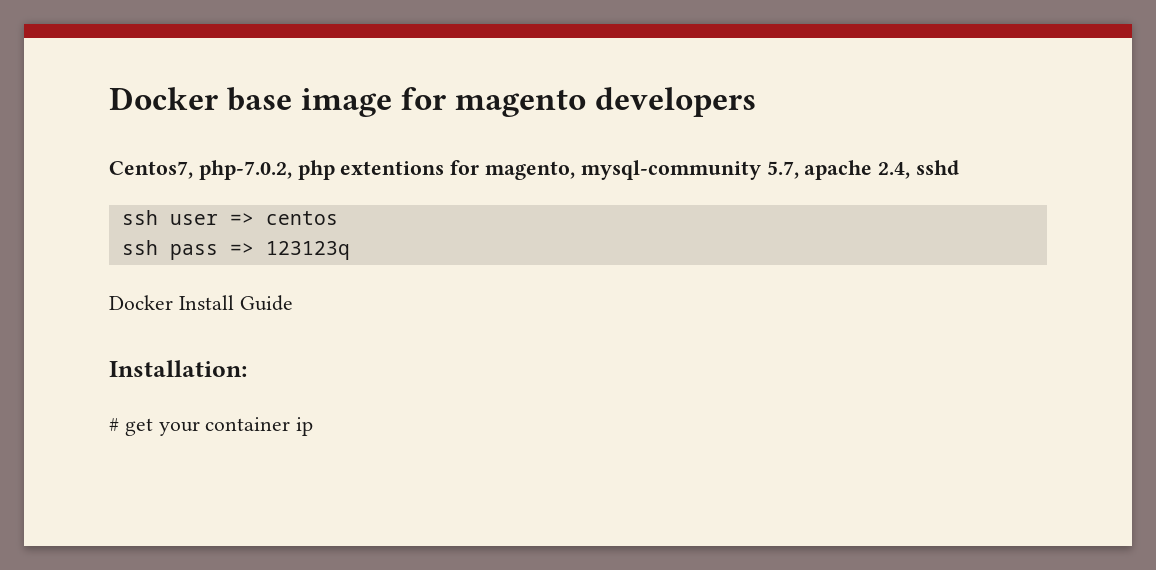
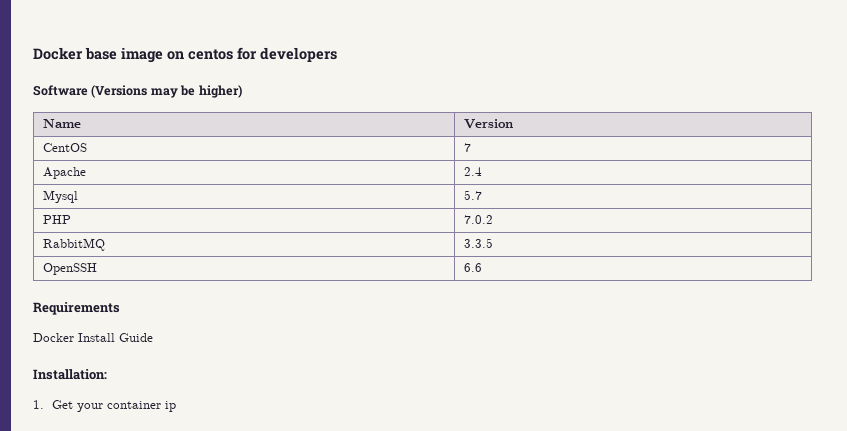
[401,87,757,117] [109,160,960,180] [121,210,338,225] [121,240,350,260] for magento developers // Centos7, php-7.0.2, php extentions for magento, mysql-community 5.7, apache 2.4, sshd // ssh user => centos // ssh pass => 123123q -> [167,47,337,62] [33,85,242,98] [43,119,82,128] [464,119,514,129] [43,143,88,152] [464,143,472,152] [43,167,87,179] [464,167,483,176] [43,190,79,203] [464,190,483,200] [43,215,72,224] [464,215,494,224] [43,238,106,251] [464,238,494,248] [43,263,98,275] [464,263,483,272] [33,302,120,315] on centos for developers // Software (Versions may be higher) // Name | Version // CentOS | 7 // Apache | 2.4 // Mysql | 5.7 // PHP | 7.0.2 // RabbitMQ | 3.3.5 // OpenSSH | 6.6 // Requirements
[109,418,153,436] # get -> [33,400,74,409] 1. Get

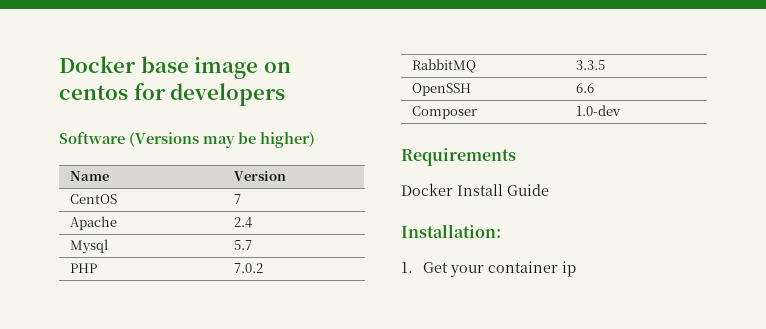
(483, 267) none -> [412,106,478,119] [576,105,622,116] // Composer | 1.0-dev

